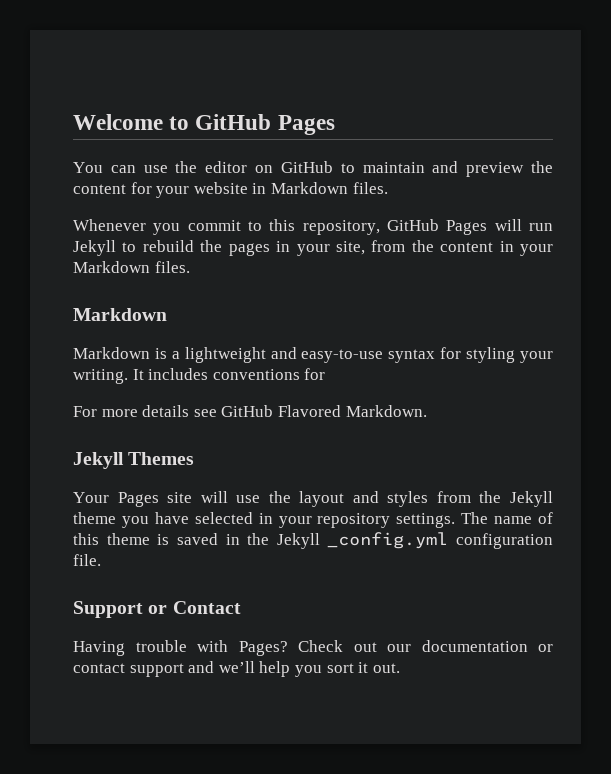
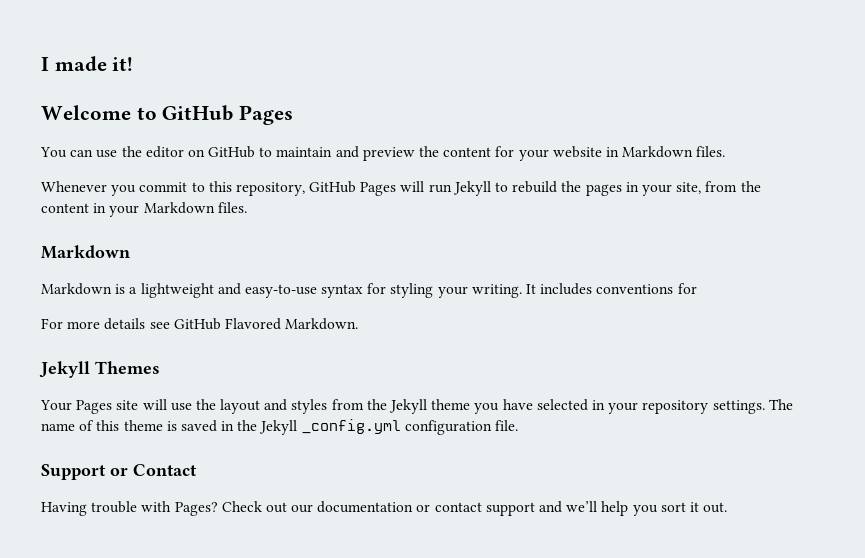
(73, 122) none -> [41,56,134,71] I made it! //

